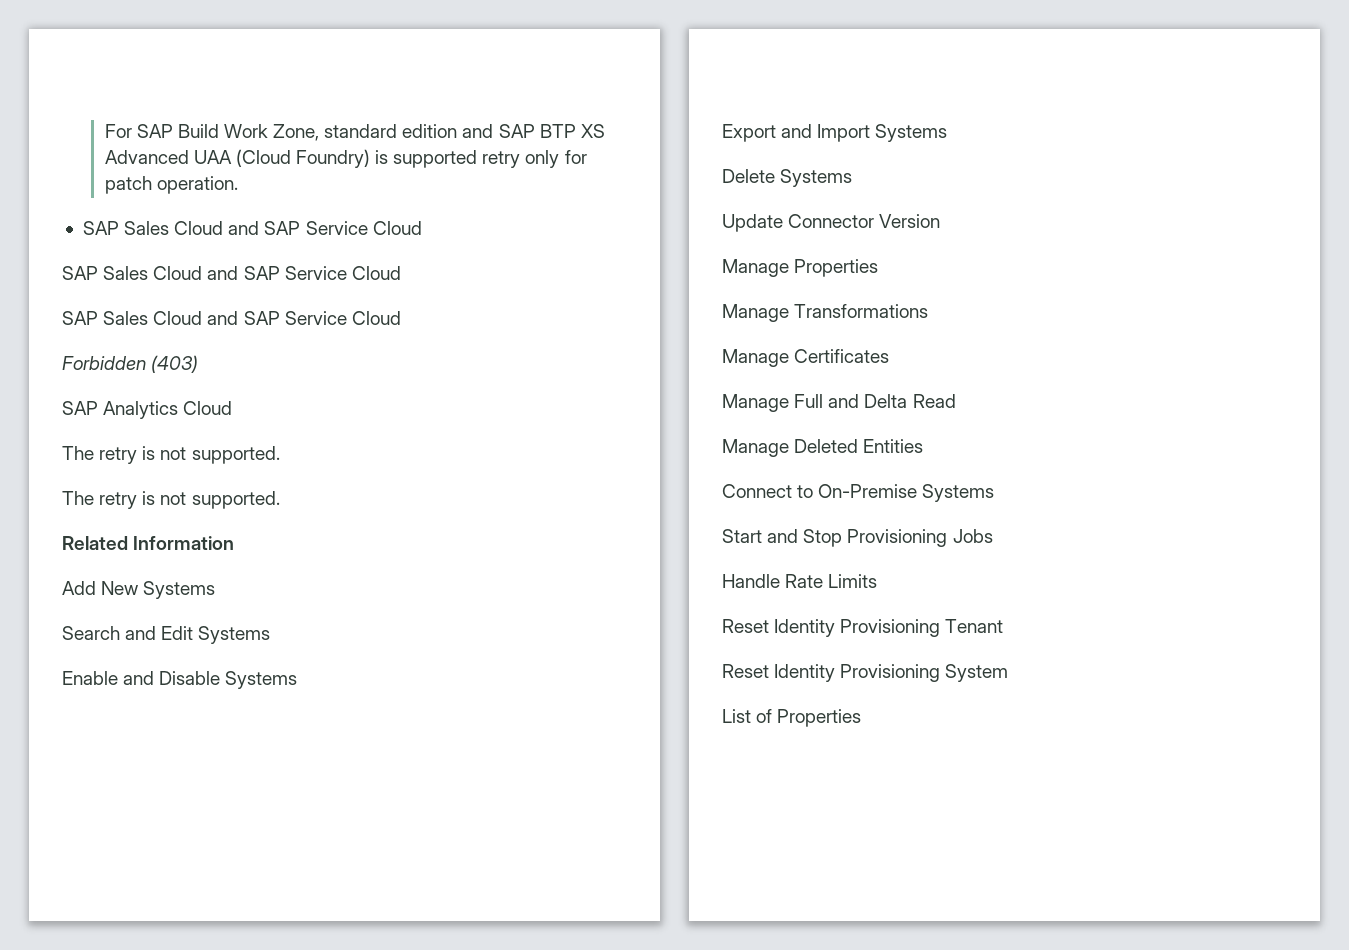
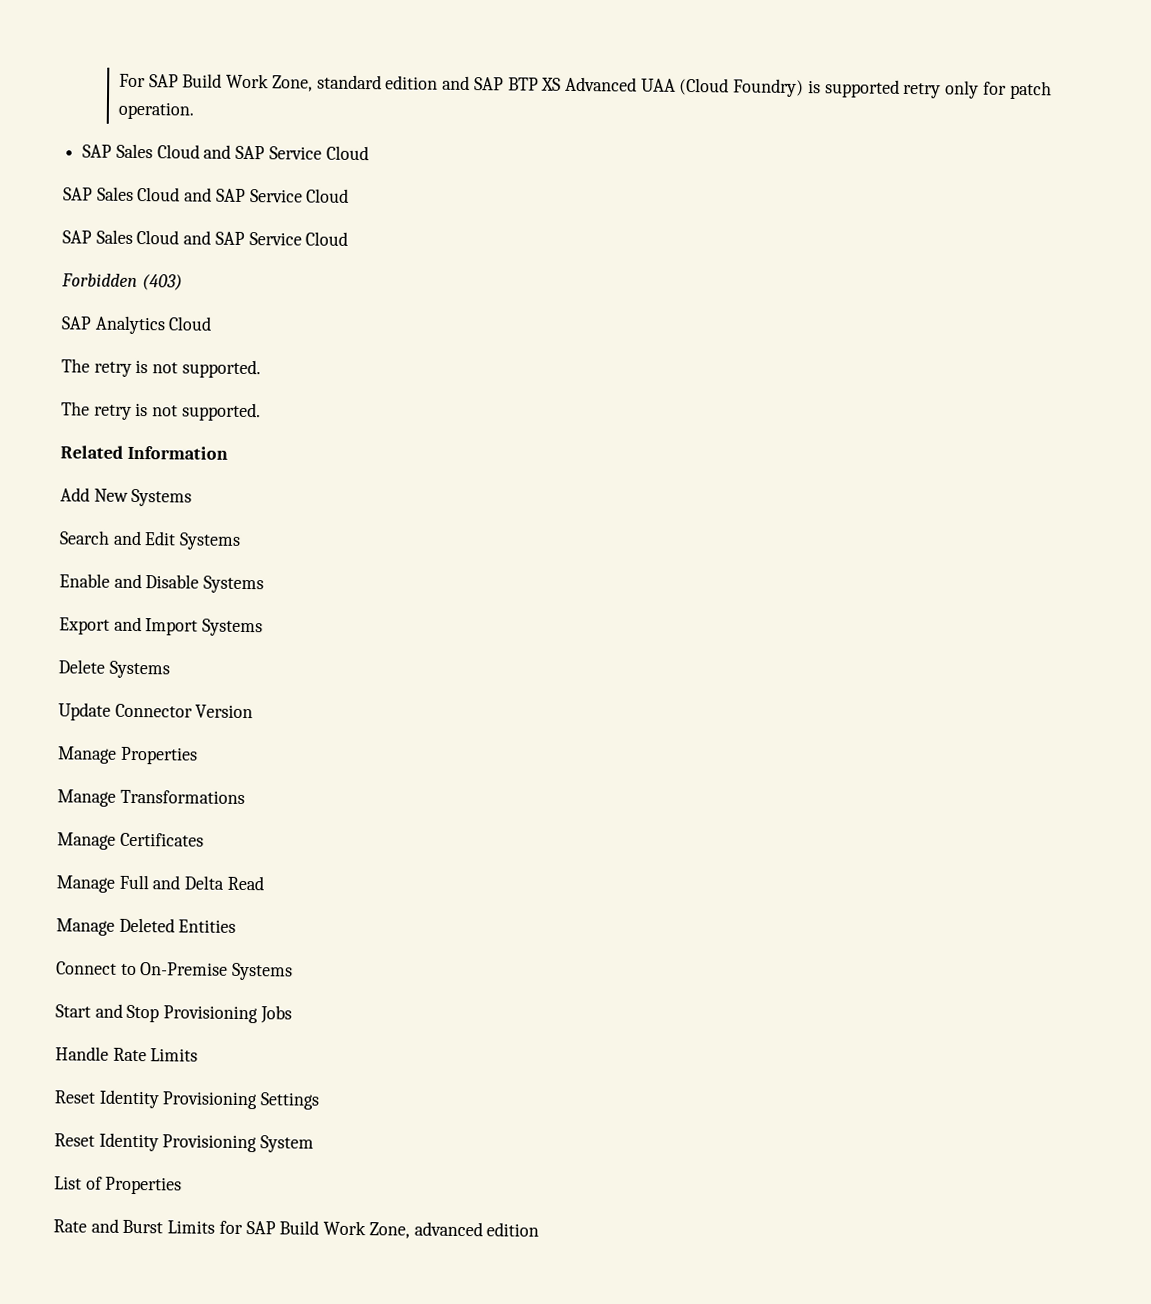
[945,619,1004,633] Tenant -> [260,1092,320,1110] Settings
(862, 718) none -> [53,1218,540,1239] // Rate and Burst Limits for SAP Build Work Zone, advanced edition

